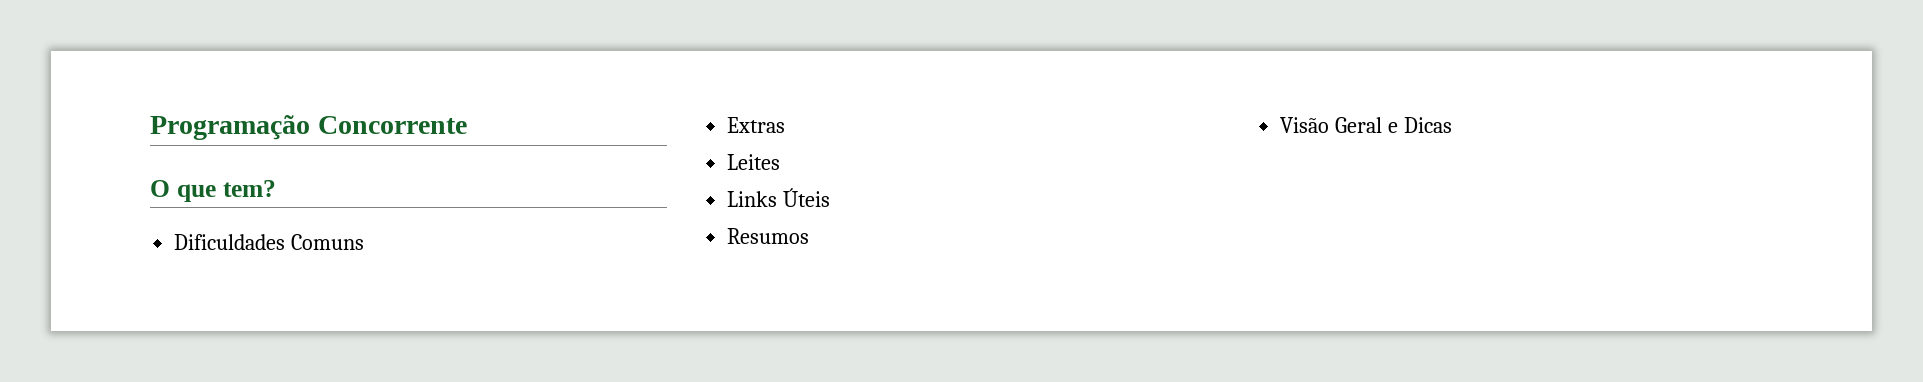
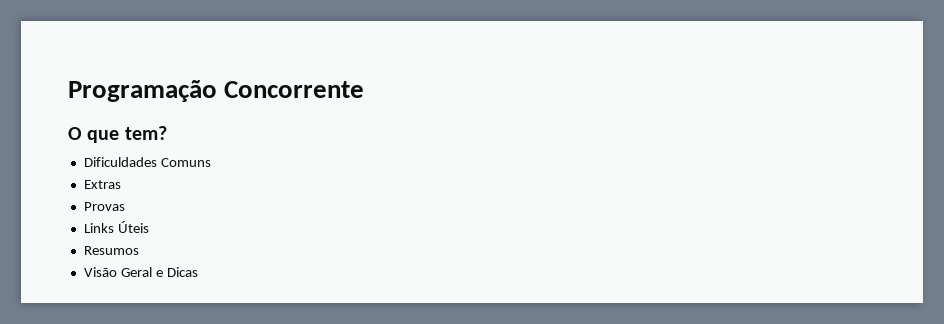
[727,154,781,170] Leites -> [83,202,125,211] Provas

